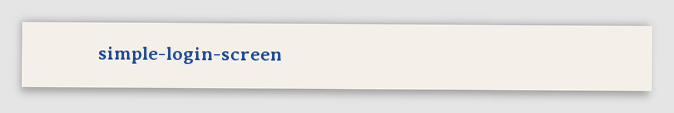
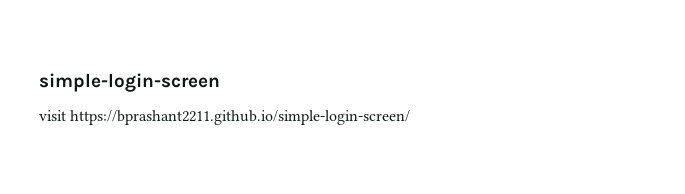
(283, 55) none -> [39,110,411,125] // visit https://bprashant2211.github.io/simple-login-screen/

